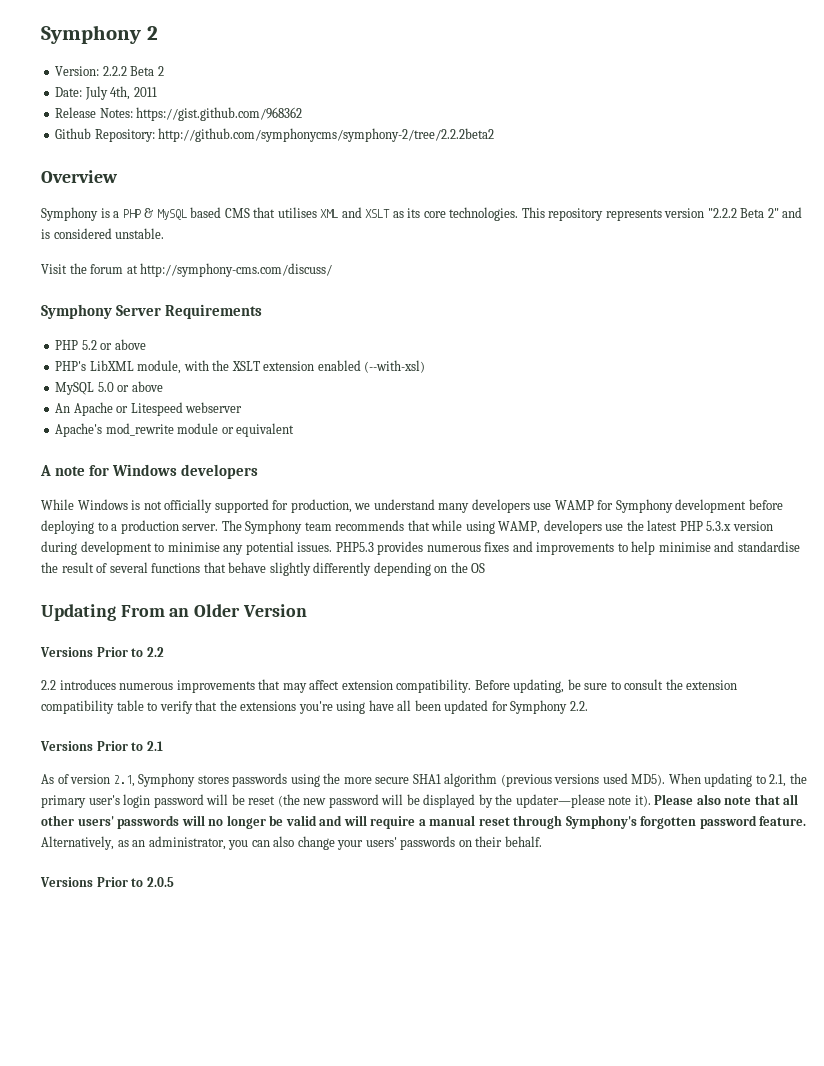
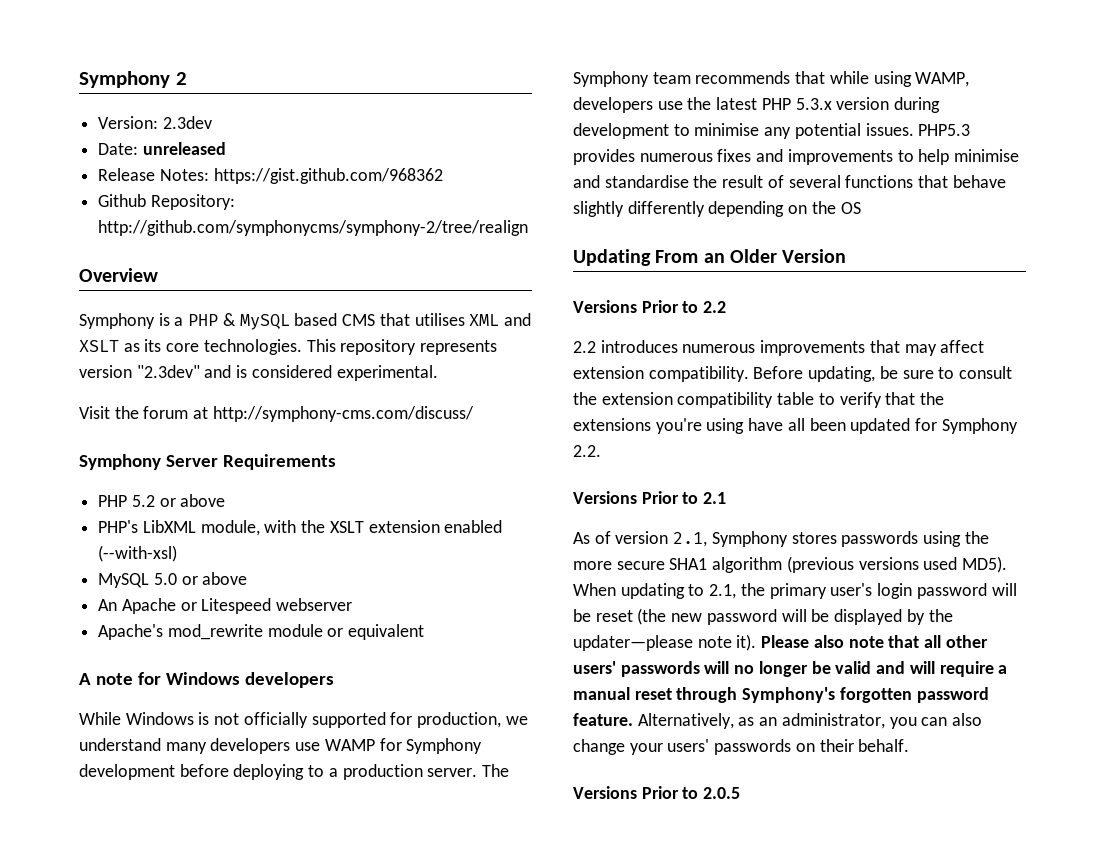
[102,66,164,76] [55,86,157,100] 2.2.2 Beta 2 // Date: July 4th, 2011 -> [162,116,212,129] [98,142,226,155] 2.3dev // Date: unreleased
[158,128,495,142] http://github.com/symphonycms/symphony-2/tree/2.2.2beta2 -> [98,220,529,236] http://github.com/symphonycms/symphony-2/tree/realign
[707,208,779,218] "2.2.2 Beta 2" -> [136,365,200,378] "2.3dev"
[115,228,165,239] unstable. -> [336,365,438,381] experimental.

